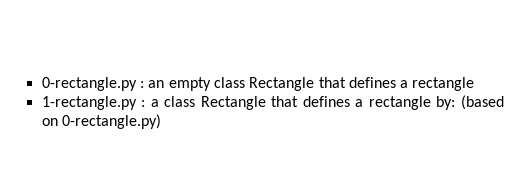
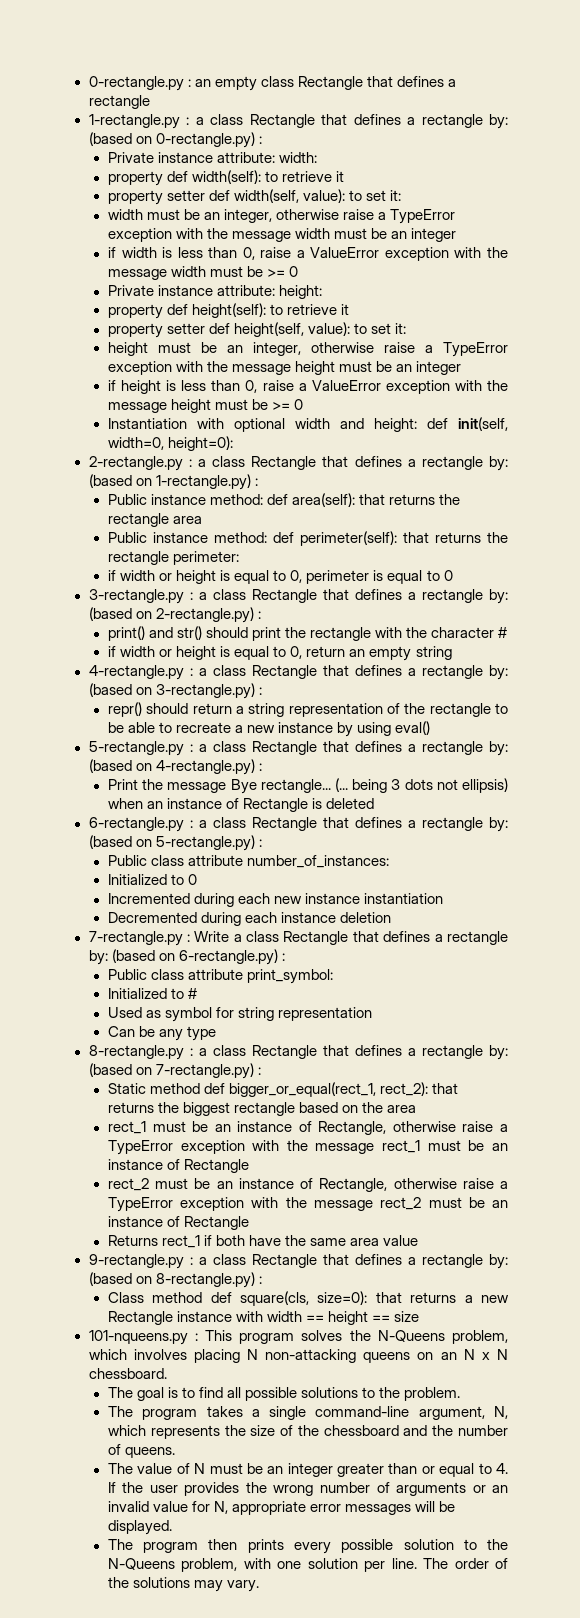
(161, 121) none -> [258,136,262,144] [107,152,318,163] [107,170,345,186] [107,189,402,205] [107,209,456,224] [107,228,457,242] [107,247,509,261] [107,266,299,280] [107,285,323,299] [107,303,350,319] [107,322,407,338] [107,342,509,357] [107,361,462,375] [107,380,508,394] [107,399,304,413] [107,417,508,432] [107,436,234,451] [88,456,509,471] [88,474,258,490] [107,493,461,507] [107,513,203,527] [107,531,508,546] [107,551,240,565] [107,570,453,584] [88,589,508,604] [88,607,261,623] [107,626,508,641] [107,646,452,661] [88,665,508,680] [88,683,262,699] [107,702,509,717] [107,721,431,737] [88,741,508,756] [88,759,262,775] [107,778,508,794] [107,798,375,812] [88,817,508,832] [88,835,262,851] [107,855,390,868] [107,874,198,885] [107,893,444,907] [107,912,392,926] [88,931,509,946] [88,949,285,965] [107,969,334,984] [107,988,198,999] [107,1007,373,1022] [107,1026,217,1041] [88,1045,508,1060] [88,1063,261,1079] [107,1082,459,1097] [107,1102,417,1116] [107,1121,509,1135] [107,1140,509,1155] [107,1159,250,1173] [107,1178,508,1192] [107,1197,509,1212] [107,1216,250,1230] [107,1235,419,1248] [88,1254,508,1269] [88,1272,262,1288] [107,1291,510,1306] [107,1311,420,1325] [88,1330,509,1345] [88,1349,508,1363] [88,1368,167,1379] [107,1387,461,1401] [107,1406,508,1420] [107,1425,508,1439] [107,1444,176,1458] [107,1463,508,1477] [107,1482,509,1496] [107,1501,456,1515] [107,1520,172,1535] [107,1539,509,1554] [107,1558,508,1572] [107,1577,260,1592] : // Private instance attribute: width: // property def width(self): to retrieve it // property setter def width(self, value): to set it: // width must be an integer, otherwise raise a TypeError exception with the message width must be an integer // if width is less than 0, raise a ValueError exception with the message width must be >= 0 // Private instance attribute: height: // property def height(self): to retrieve it // property setter def height(self, value): to set it: // height must be an integer, otherwise raise a TypeError exception with the message height must be an integer // if height is less than 0, raise a ValueError exception with the message height must be >= 0 // Instantiation with optional width and height: def init(self, width=0, height=0): // 2-rectangle.py : a class Rectangle that defines a rectangle by: (based on 1-rectangle.py) : // Public instance method: def area(self): that returns the rectangle area // Public instance method: def perimeter(self): that returns the rectangle perimeter: // if width or height is equal to 0, perimeter is equal to 0 // 3-rectangle.py : a class Rectangle that defines a rectangle by: (based on 2-rectangle.py) : // print() and str() should print the rectangle with the character # // if width or height is equal to 0, return an empty string // 4-rectangle.py : a class Rectangle that defines a rectangle by: (based on 3-rectangle.py) : // repr() should return a string representation of the rectangle to be able to recreate a new instance by using eval() // 5-rectangle.py : a class Rectangle that defines a rectangle by: (based on 4-rectangle.py) : // Print the message Bye rectangle... (... being 3 dots not ellipsis) when an instance of Rectangle is deleted // 6-rectangle.py : a class Rectangle that defines a rectangle by: (based on 5-rectangle.py) : // Public class attribute number_of_instances: // Initialized to 0 // Incremented during each new instance instantiation // Decremented during each instance deletion // 7-rectangle.py : Write a class Rectangle that defines a rectangle by: (based on 6-rectangle.py) : // Public class attribute print_symbol: // Initialized to # // Used as symbol for string representation // Can be any type // 8-rectangle.py : a class Rectangle that defines a rectangle by: (based on 7-rectangle.py) : // Static method def bigger_or_equal(rect_1, rect_2): that returns the biggest rectangle based on the area // rect_1 must be an instance of Rectangle, otherwise raise a TypeError exception with the message rect_1 must be an instance of Rectangle // rect_2 must be an instance of Rectangle, otherwise raise a TypeError exception with the message rect_2 must be an instance of Rectangle // Returns rect_1 if both have the same area value // 9-rectangle.py : a class Rectangle that defines a rectangle by: (based on 8-rectangle.py) : // Class method def square(cls, size=0): that returns a new Rectangle instance with width == height == size // 101-nqueens.py : This program solves the N-Queens problem, which involves placing N non-attacking queens on an N x N chessboard. // The goal is to find all possible solutions to the problem. // The program takes a single command-line argument, N, which represents the size of the chessboard and the number of queens. // The value of N must be an integer greater than or equal to 4. If the user provides the wrong number of arguments or an invalid value for N, appropriate error messages will be displayed. // The program then prints every possible solution to the N-Queens problem, with one solution per line. The order of the solutions may vary.

